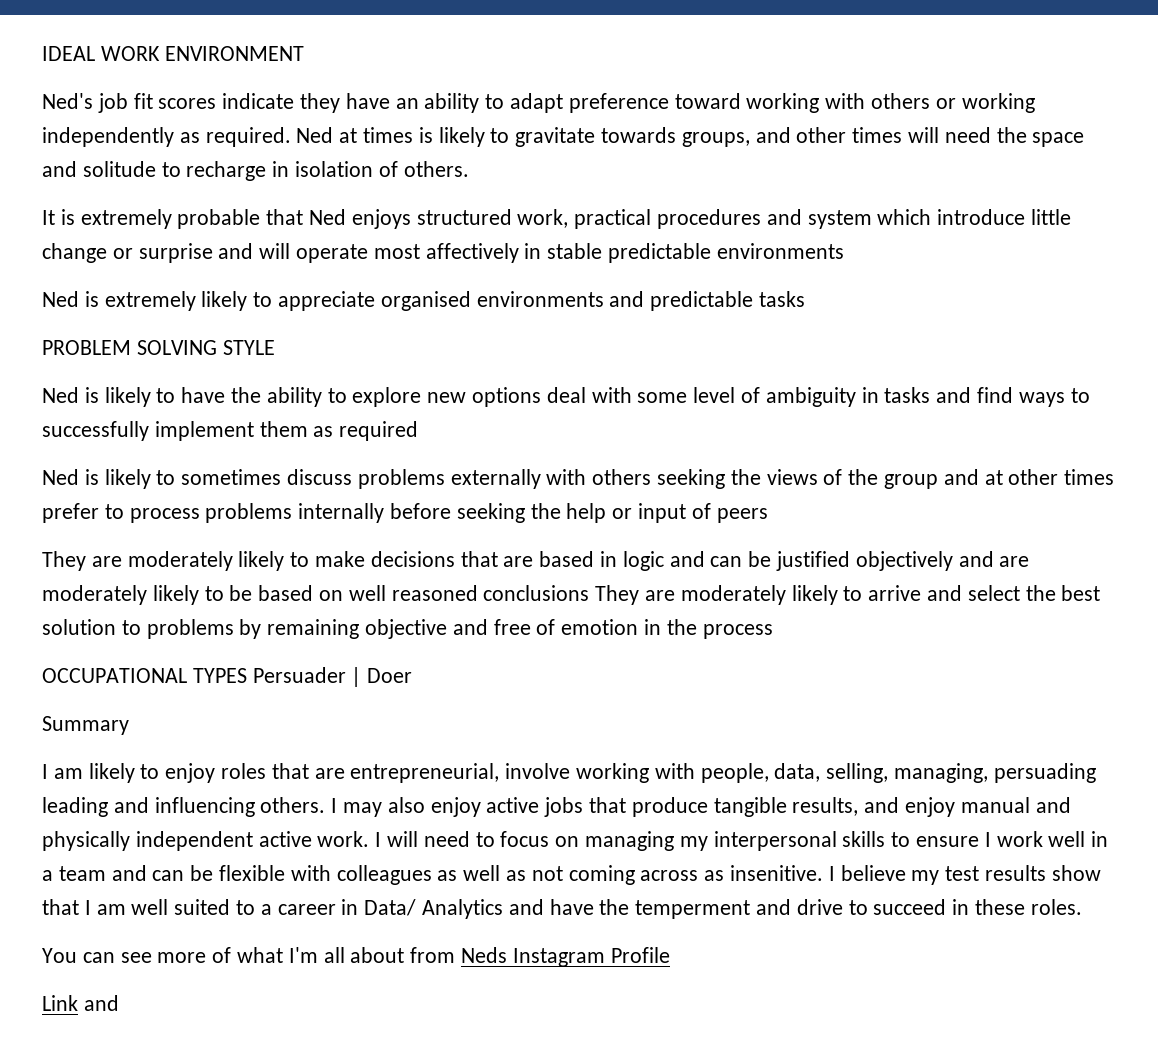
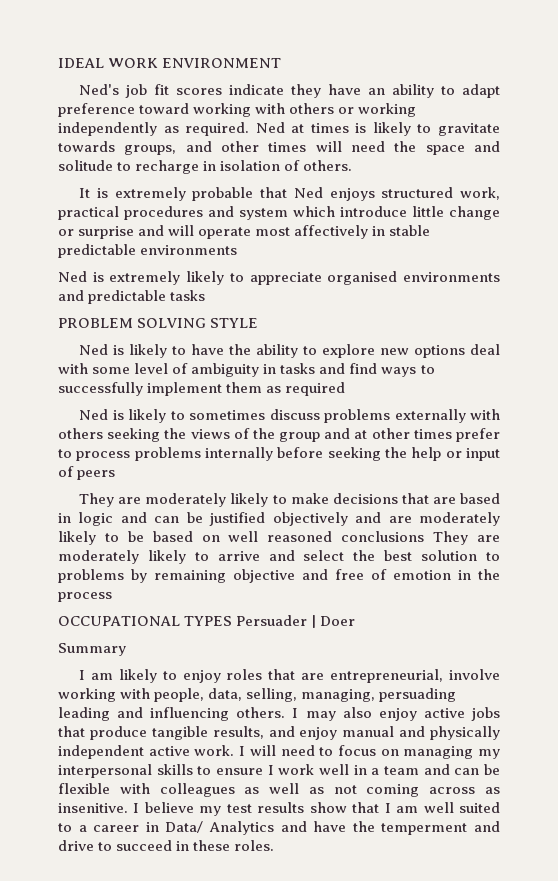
[42,947,670,967] [42,995,119,1011] // You can see more of what I'm all about from Neds Instagram Profile // Link and -> (275, 845) none

